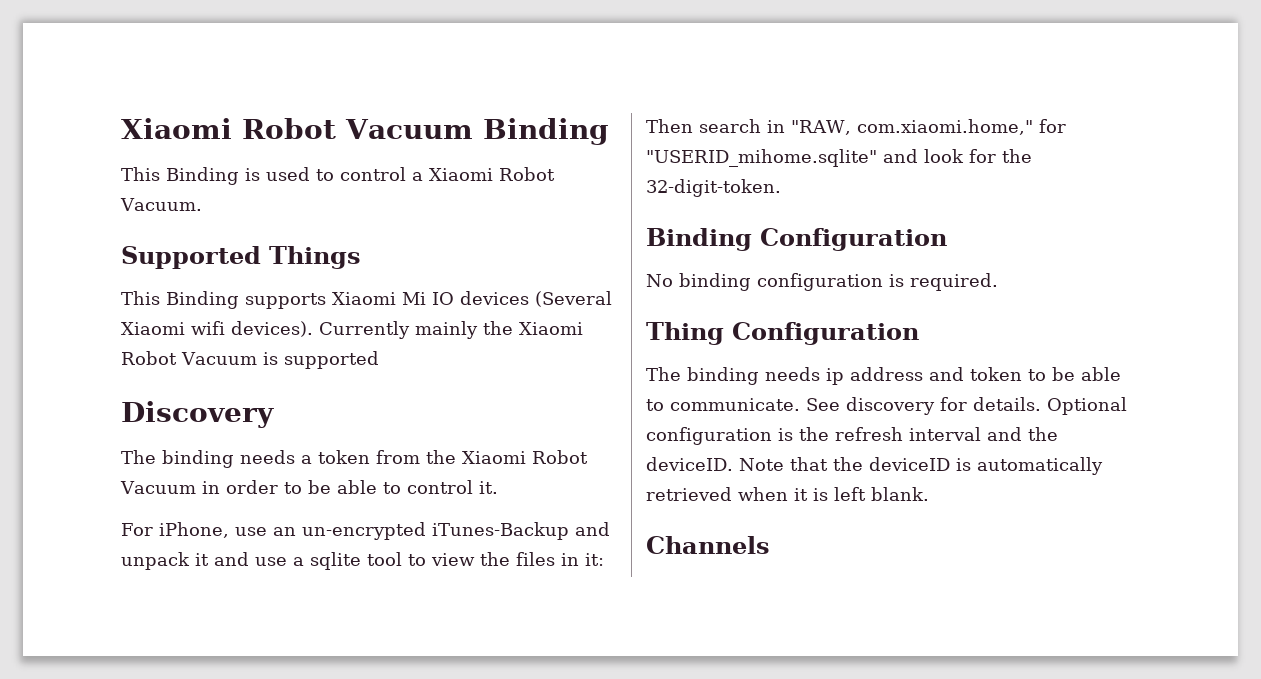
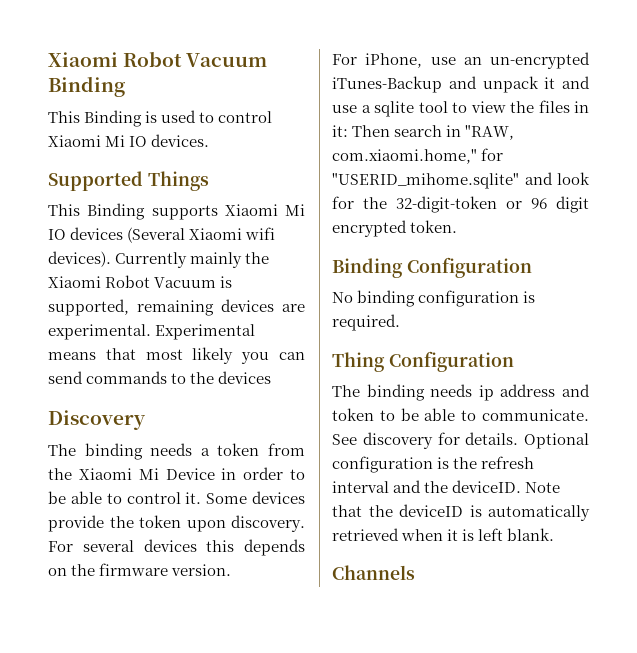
[412,167,555,181] [120,198,202,211] a Xiaomi Robot Vacuum. -> [48,134,210,147] Xiaomi Mi IO devices.
[283,351,379,369] supported -> [48,299,305,316] [48,324,256,340] [48,347,305,364] [48,371,272,384] supported, remaining devices are experimental. Experimental means that most likely you can send commands to the devices
[532,450,588,464] [120,481,196,494] Robot Vacuum -> [138,468,215,480] Mi Device
(498, 487) none -> [206,491,305,504] [48,515,305,532] [48,539,305,556] [48,563,232,576] Some devices provide the token upon discovery. For several devices this depends on the firmware version.
[646,179,781,197] 32-digit-token. -> [396,196,589,213] [332,220,458,237] 32-digit-token or 96 digit encrypted token.

